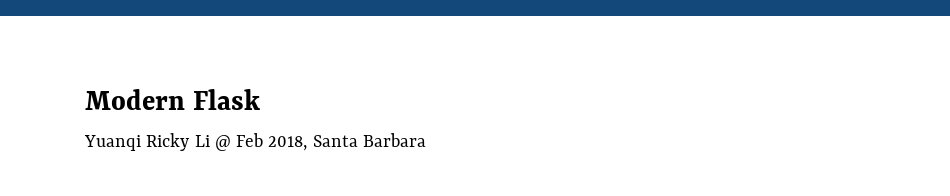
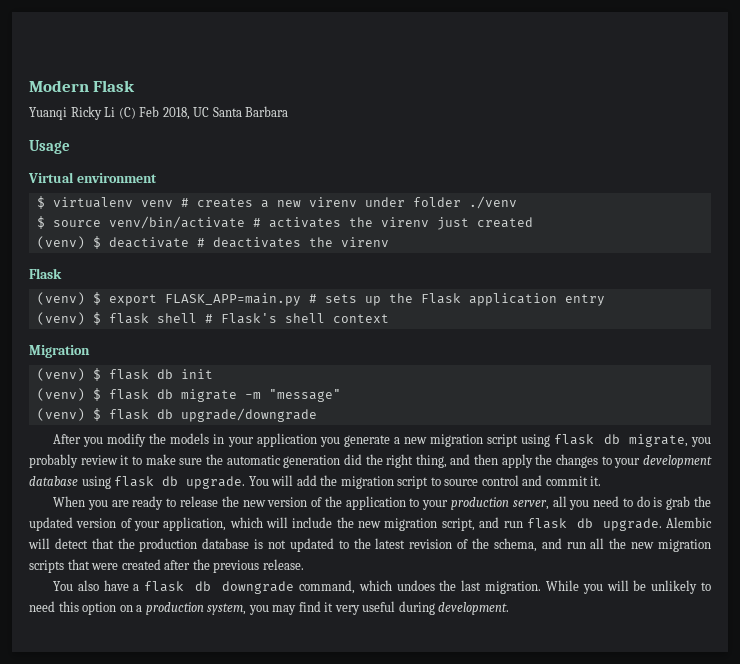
[214,135,231,151] @ -> [118,107,136,119] (C)
(308, 143) none -> [193,107,210,117] UC
(426, 140) none -> [29,140,70,154] [28,172,157,183] [36,196,517,209] [36,216,533,230] [36,236,389,249] [29,268,62,279] [36,292,605,306] [36,312,389,325] [29,345,90,358] [36,368,213,381] [36,388,341,402] [36,408,317,422] [53,433,711,447] [29,454,712,468] [29,475,602,489] [53,496,711,510] [29,517,712,531] [28,538,711,552] [29,559,304,573] [53,580,712,594] [29,601,510,615] // Usage // Virtual environment // $ virtualenv venv # creates a new virenv under folder ./venv // $ source venv/bin/activate # activates the virenv just created // (venv) $ deactivate # deactivates the virenv // Flask // (venv) $ export FLASK_APP=main.py # sets up the Flask application entry // (venv) $ flask shell # Flask's shell context // Migration // (venv) $ flask db init // (venv) $ flask db migrate -m "message" // (venv) $ flask db upgrade/downgrade // After you modify the models in your application you generate a new migration script using flask db migrate, you probably review it to make sure the automatic generation did the right thing, and then apply the changes to your development database using flask db upgrade. You will add the migration script to source control and commit it. // When you are ready to release the new version of the application to your production server, all you need to do is grab the updated version of your application, which will include the new migration script, and run flask db upgrade. Alembic will detect that the production database is not updated to the latest revision of the schema, and run all the new migration scripts that were created after the previous release. // You also have a flask db downgrade command, which undoes the last migration. While you will be unlikely to need this option on a production system, you may find it very useful during development.

